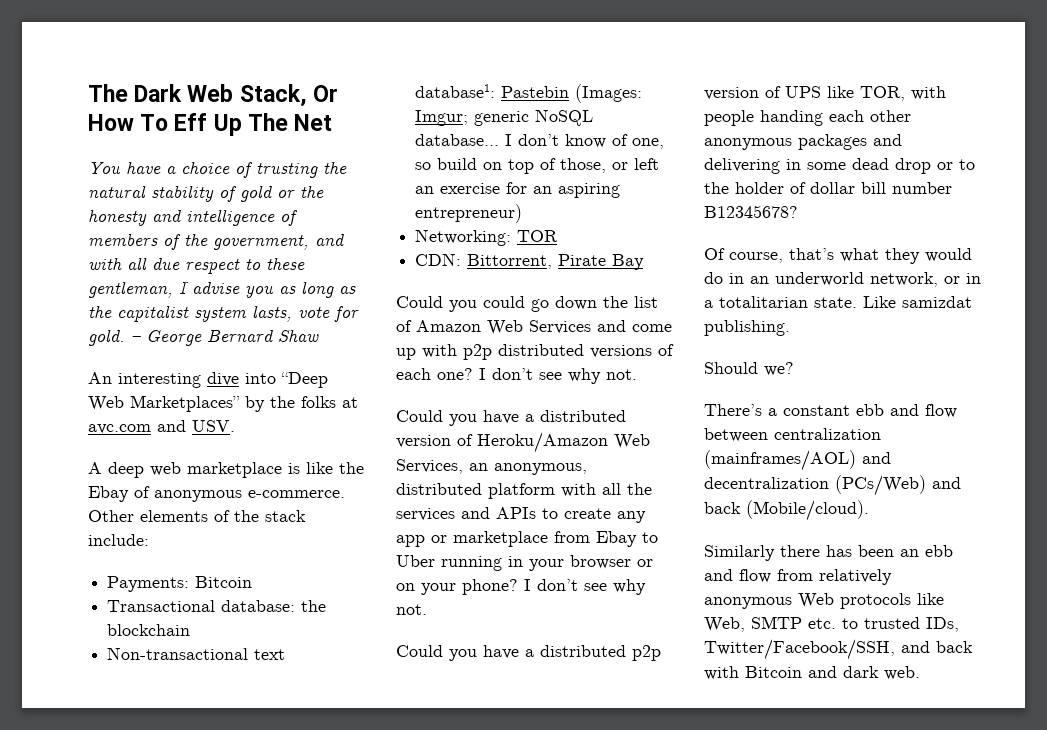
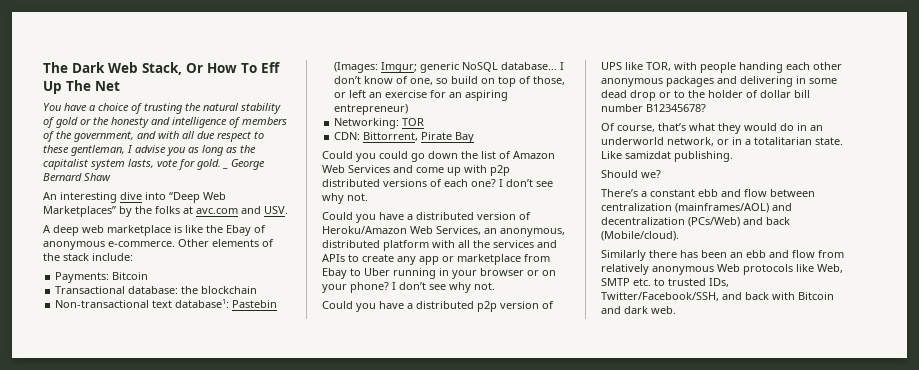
[131,336,141,342] – -> [222,167,228,169] _

